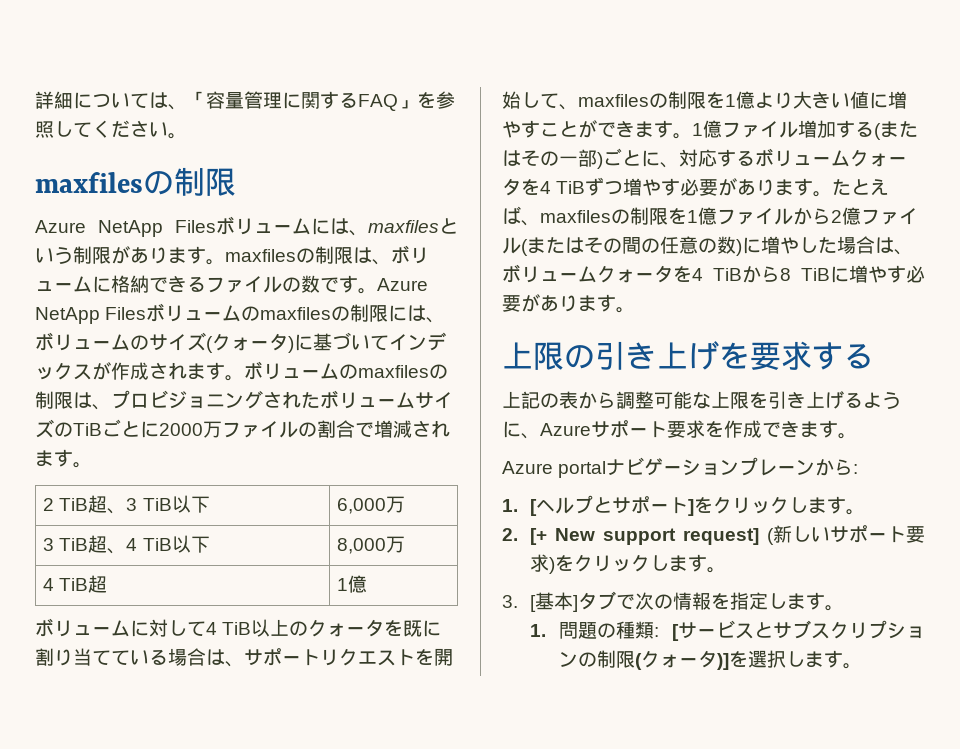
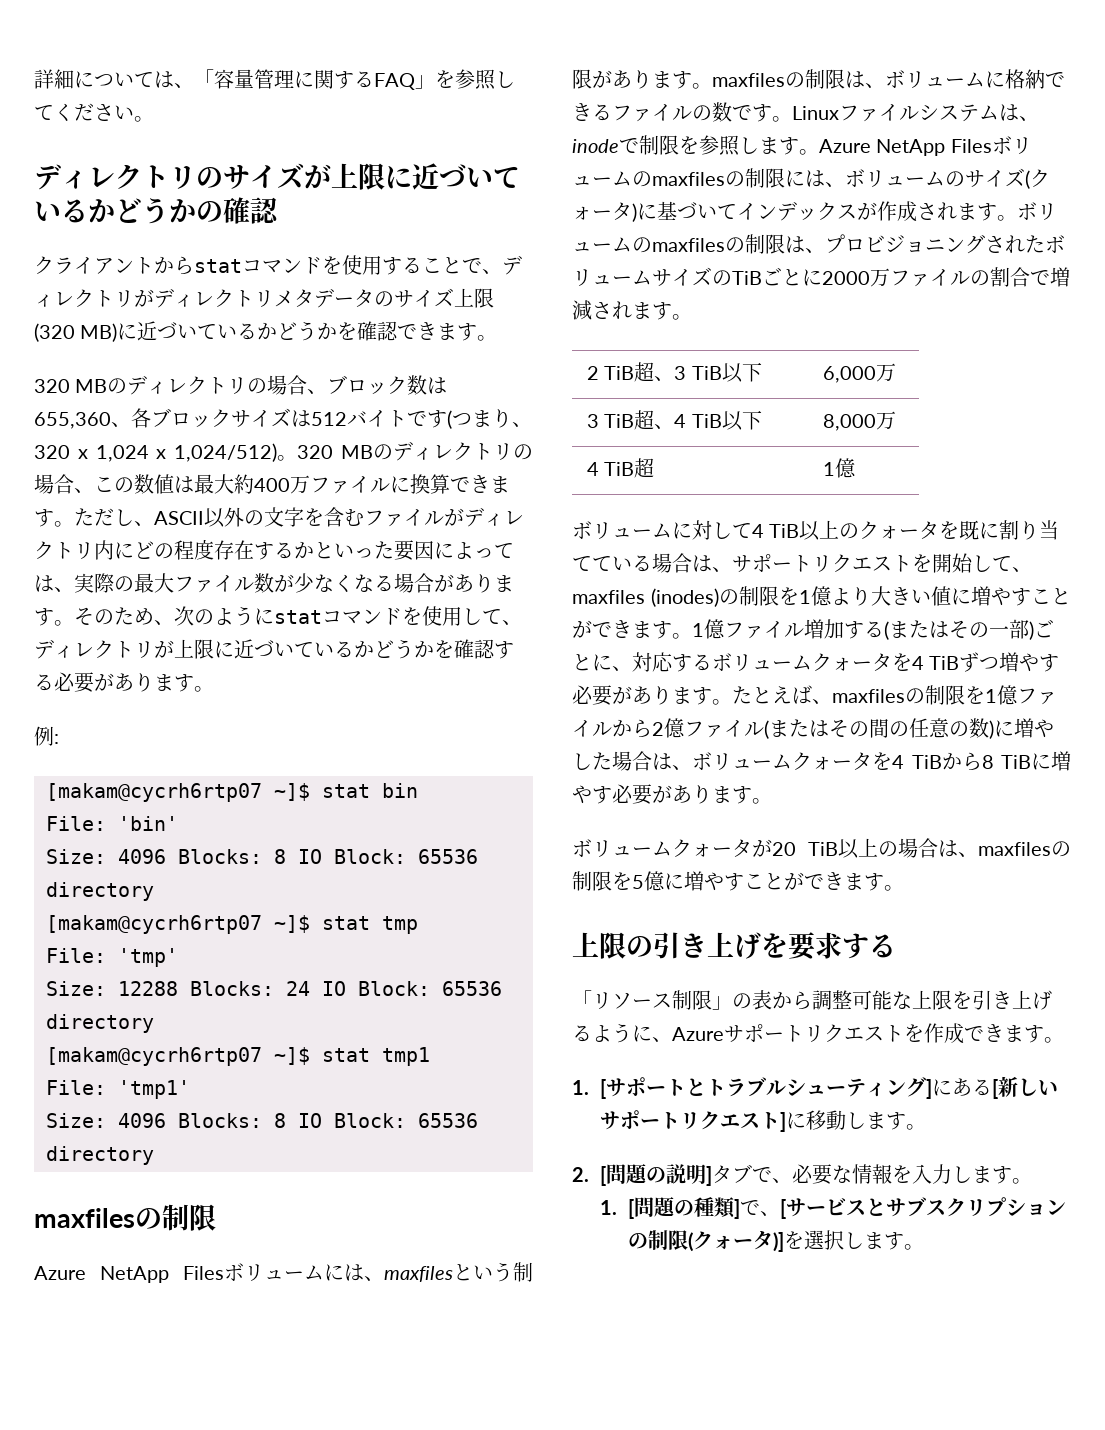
(187, 136) none -> [34,163,520,190] [34,197,279,224] [34,255,522,275] [34,288,494,308] [34,321,498,342] [34,375,448,395] [34,408,532,429] [34,441,533,462] [34,474,510,494] [34,507,524,528] [34,539,514,561] [34,573,514,593] [34,606,522,626] [34,639,514,659] [34,672,214,693] [34,726,59,746] [46,783,418,802] [46,816,178,831] [46,849,478,864] [46,882,154,901] [46,915,418,934] [46,948,178,967] [46,981,502,996] [46,1014,154,1033] [46,1047,430,1066] [46,1080,190,1099] [46,1113,478,1128] [46,1146,154,1165] // ディレクトリのサイズが上限に近づいているかどうかの確認 // クライアントからstatコマンドを使用することで、ディレクトリがディレクトリメタデータのサイズ上限(320 MB)に近づいているかどうかを確認できます。 // 320 MBのディレクトリの場合、ブロック数は655,360、各ブロックサイズは512バイトです(つまり、320 x 1,024 x 1,024/512)。320 MBのディレクトリの場合、この数値は最大約400万ファイルに換算できます。ただし、ASCII以外の文字を含むファイルがディレクトリ内にどの程度存在するかといった要因によっては、実際の最大ファイル数が少なくなる場合があります。そのため、次のようにstatコマンドを使用して、ディレクトリが上限に近づいているかどうかを確認する必要があります。 // 例: // [makam@cycrh6rtp07 ~]$ stat bin // File: 'bin' // Size: 4096 Blocks: 8 IO Block: 65536 directory // [makam@cycrh6rtp07 ~]$ stat tmp // File: 'tmp' // Size: 12288 Blocks: 24 IO Block: 65536 directory // [makam@cycrh6rtp07 ~]$ stat tmp1 // File: 'tmp1' // Size: 4096 Blocks: 8 IO Block: 65536 directory
(377, 291) none -> [792,104,1039,122] [572,135,819,156] Linuxファイルシステムは、inodeで制限を参照します。
(649, 100) none -> [651,588,719,607] (inodes)
(635, 310) none -> [572,838,1071,859] [572,871,904,891] // ボリュームクォータが20 TiB以上の場合は、maxfilesの制限を5億に増やすことができます。
[502,391,540,409] 上記 -> [572,990,732,1010] 「リソース制限」
[667,420,705,438] 要求 -> [804,1024,904,1042] リクエスト
[502,457,859,478] [502,495,866,516] [502,525,925,545] [530,554,727,574] [502,591,769,612] Azure portalナビゲーションプレーンから: // 1. [ヘルプとサポート]をクリックします。 // 2. [+ New support request] (新しいサポート要求)をクリックします。 // 3. [基本]タブで次の情報を指定 -> [572,1076,1058,1099] [599,1110,926,1132] [572,1164,952,1186] 1. [サポートとトラブルシューティング]にある[新しいサポートリクエスト]に移動します。 // 2. [問題の説明]タブで、必要な情報を入力
(547, 630) none -> [627,1199,634,1219] [
[653,627,659,637] : -> [733,1199,780,1219] ]で、

